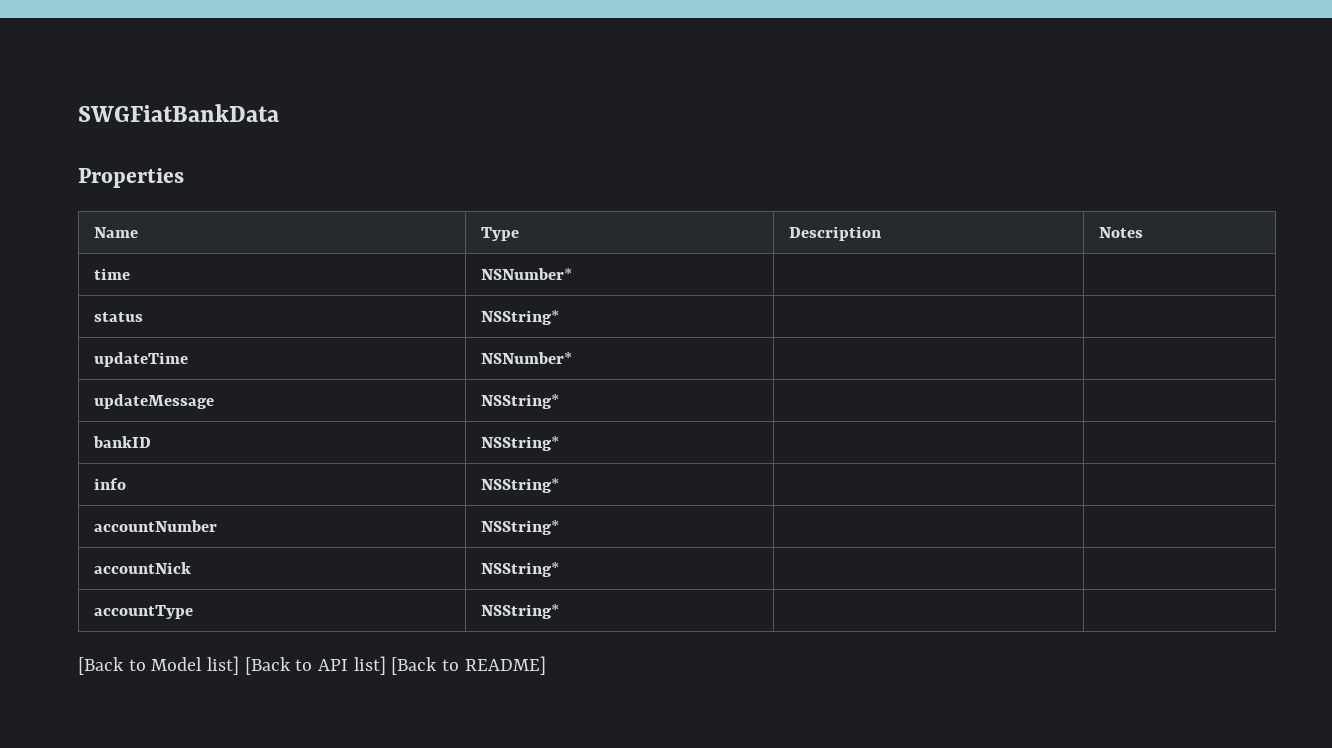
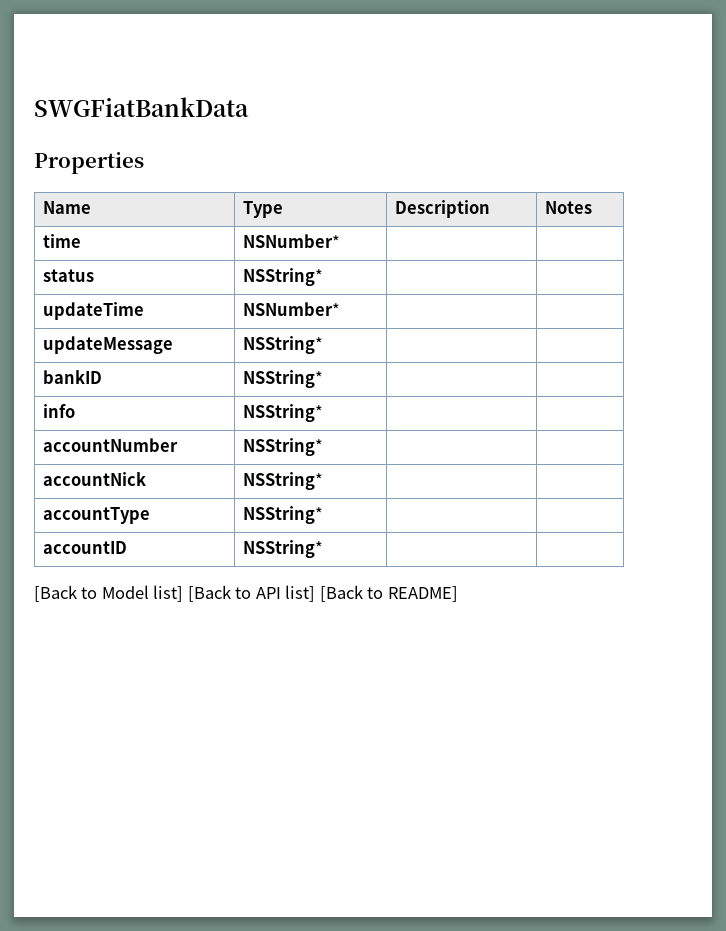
(560, 611) none -> [43,541,128,554] [243,540,324,558] // accountID | NSString* | |

